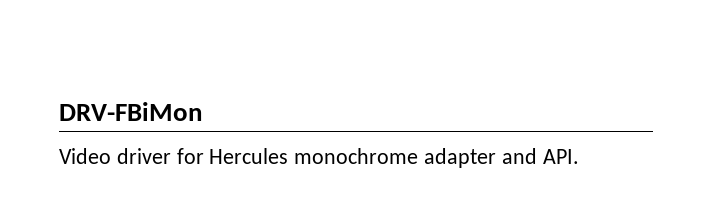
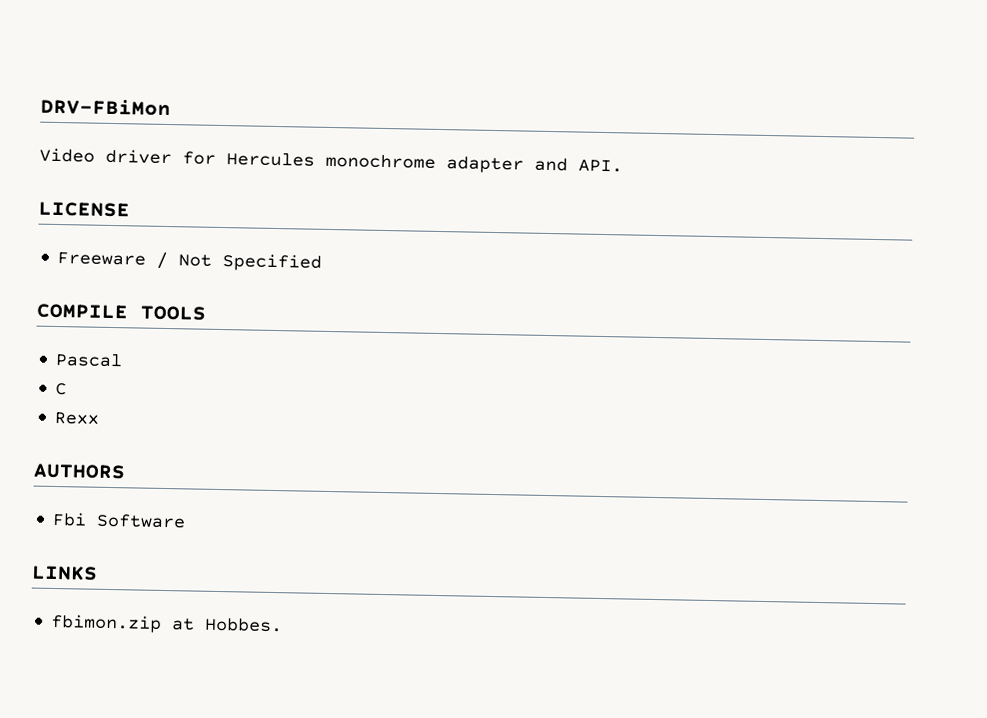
(579, 156) none -> [38,201,130,218] [57,251,323,272] [36,303,206,321] [55,352,124,368] [55,382,68,396] [54,411,100,425] [33,463,125,480] [52,511,187,529] [31,565,98,581] [50,613,284,633] // LICENSE // Freeware / Not Specified // COMPILE TOOLS // Pascal // C // Rexx // AUTHORS // Fbi Software // LINKS // fbimon.zip at Hobbes.

